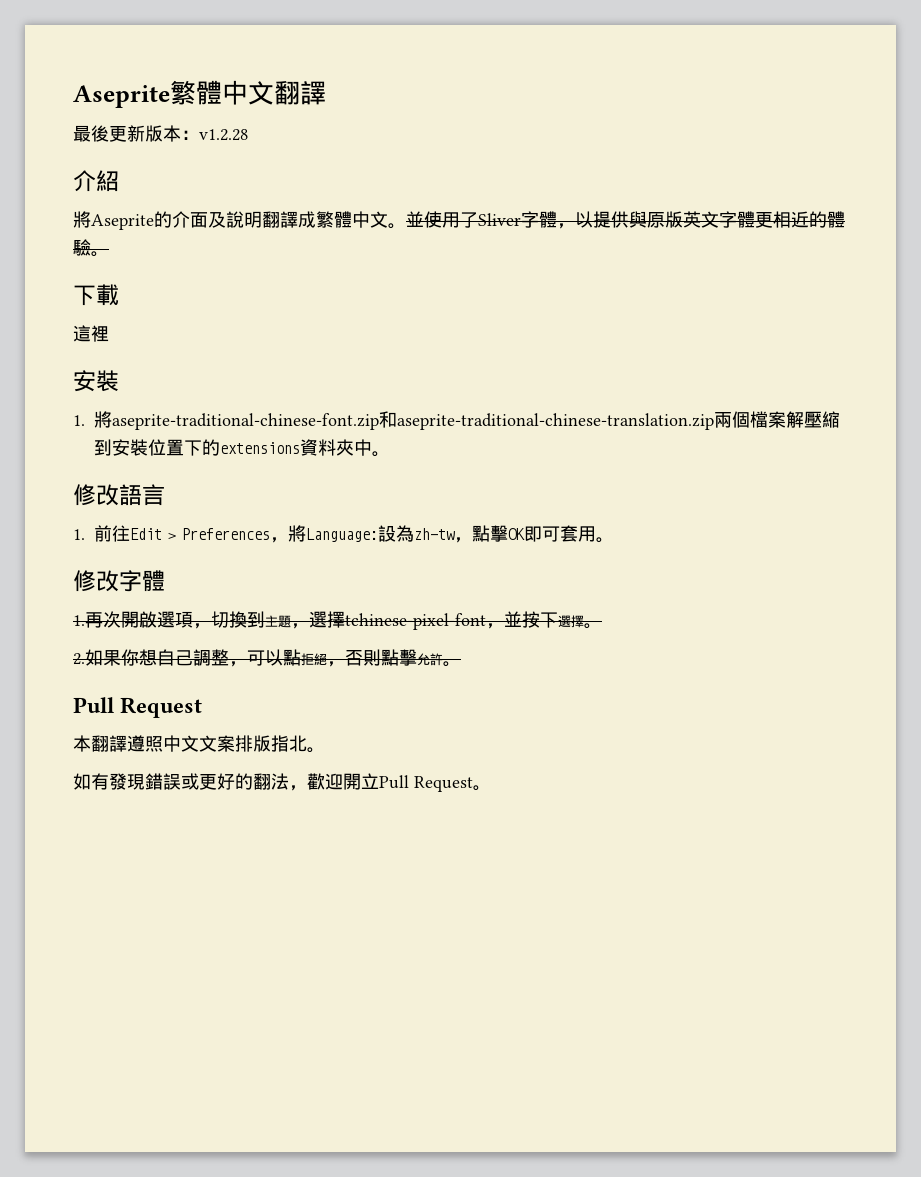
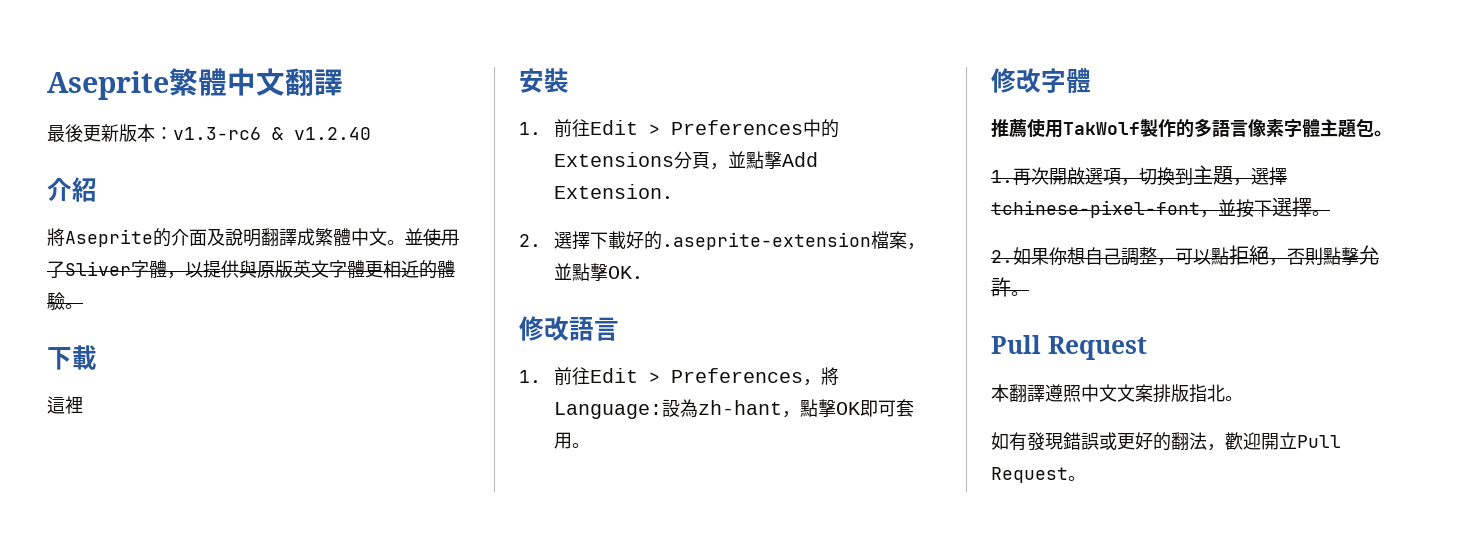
[199,129,248,141] v1.2.28 -> [173,127,371,140] v1.3-rc6 & v1.2.40
[94,411,840,430] [94,439,390,457] 將aseprite-traditional-chinese-font.zip和aseprite-traditional-chinese-translation.zip兩個檔案解壓縮到安裝位置下的extensions資料夾中。 -> [554,119,840,138] [554,151,819,170] [554,184,674,199] [519,231,926,250] [554,263,644,282] 前往Edit > Preferences中的Extensions分頁，並點擊Add Extension. // 2.選擇下載好的.aseprite-extension檔案，並點擊OK.
[414,528,455,540] zh-tw -> [698,400,783,415] zh-hant
(165, 581) none -> [991,118,1392,138] // 推薦使用TakWolf製作的多語言像素字體主題包。

